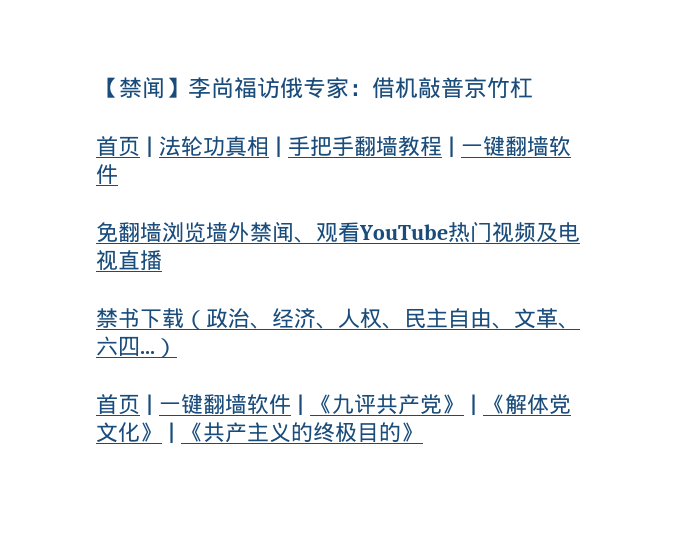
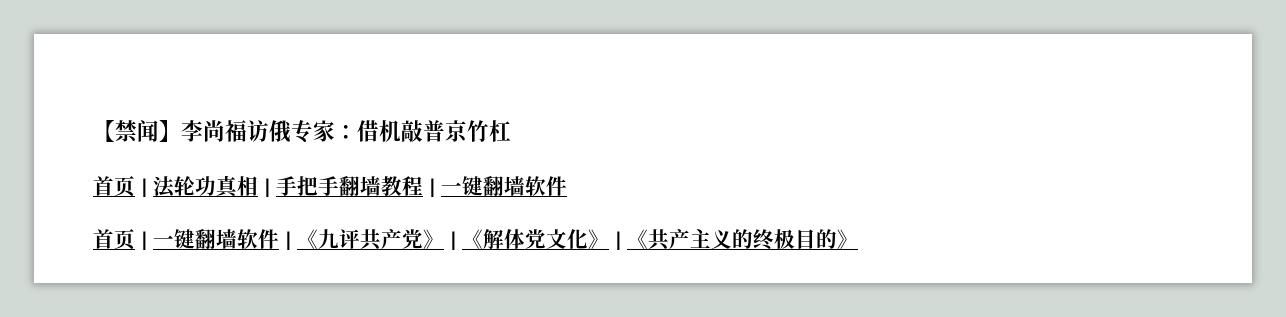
[96,221,580,243] [96,250,162,271] [96,308,580,330] [96,336,177,358] // 免翻墙浏览墙外禁闻、观看YouTube热门视频及电视直播 // 禁书下载（政治、经济、人权、民主自由、文革、六四...） -> (568, 186) none

